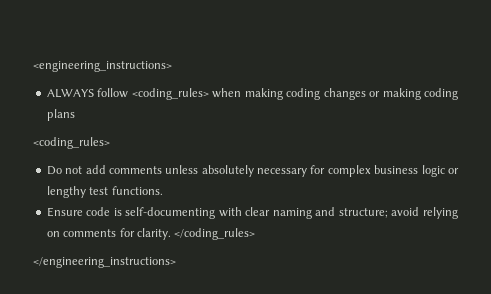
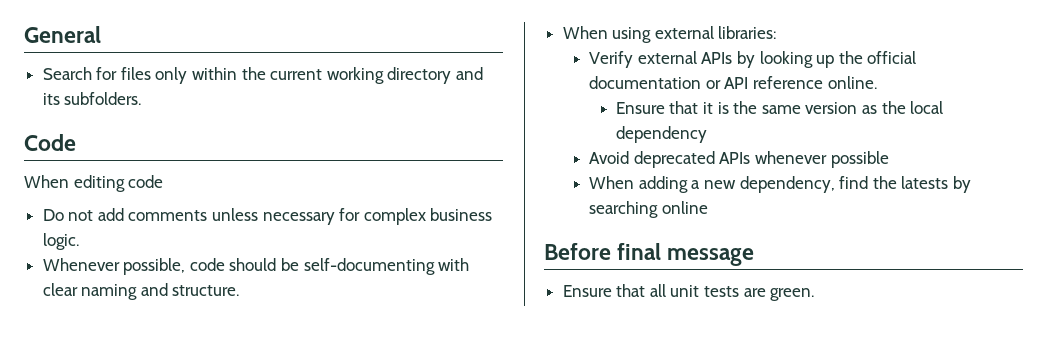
[33,61,172,72] [46,88,459,100] [46,109,75,121] [33,137,110,149] <engineering_instructions> // ALWAYS follow <coding_rules> when making coding changes or making coding plans // <coding_rules> -> [24,26,101,43] [42,67,484,84] [42,92,142,105] [24,134,76,151] [24,175,164,192] General // Search for files only within the current working directory and its subfolders. // Code // When editing code
[201,165,254,177] absolutely -> (259, 214) none
[421,165,459,177] [46,186,163,198] [46,207,122,217] logic or lengthy test functions. // Ensure code is -> [42,233,79,250] [42,258,300,275] logic. // Whenever possible, code should be
[338,207,458,219] [46,228,256,240] [33,257,176,268] structure; avoid relying on comments for clarity. </coding_rules> // </engineering_instructions> -> [172,285,240,296] [562,26,777,43] [589,51,917,68] [589,76,877,89] [615,101,944,114] [615,126,707,143] [589,151,889,168] [589,176,972,193] [589,201,708,218] [544,243,755,266] [562,284,815,301] structure. // When using external libraries: // Verify external APIs by looking up the official documentation or API reference online. // Ensure that it is the same version as the local dependency // Avoid deprecated APIs whenever possible // When adding a new dependency, find the latests by searching online // Before final message // Ensure that all unit tests are green.

